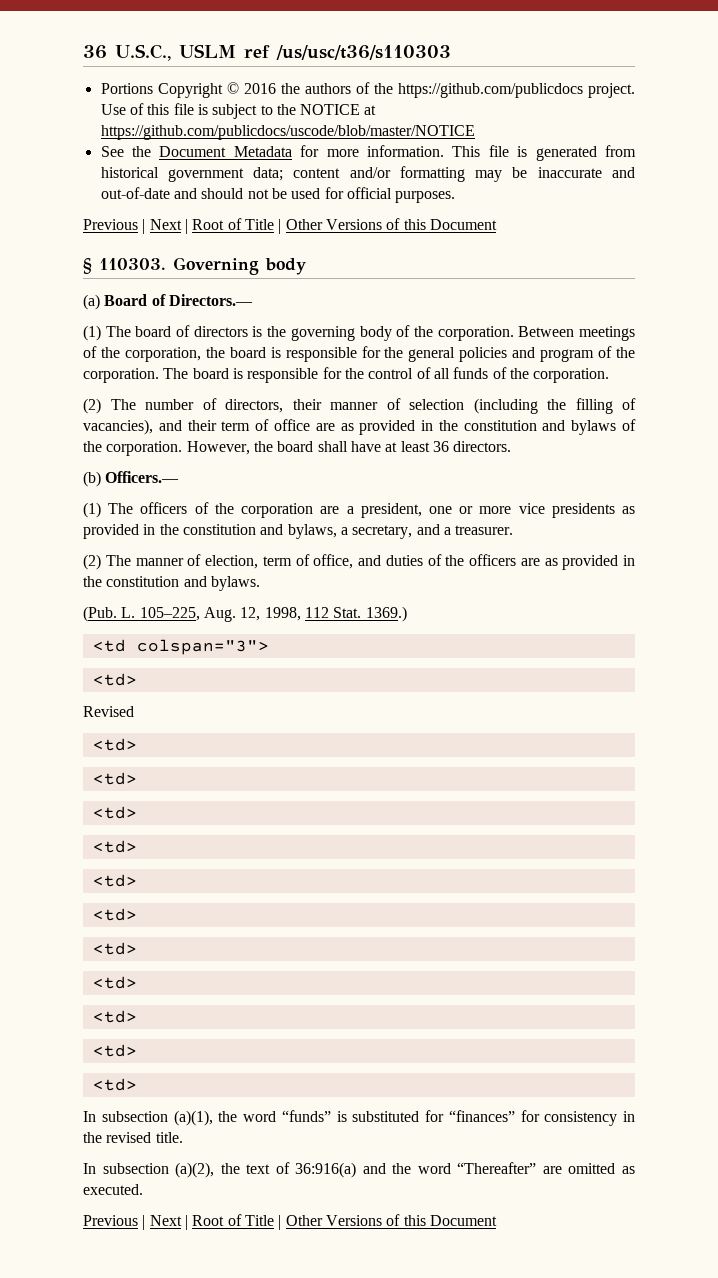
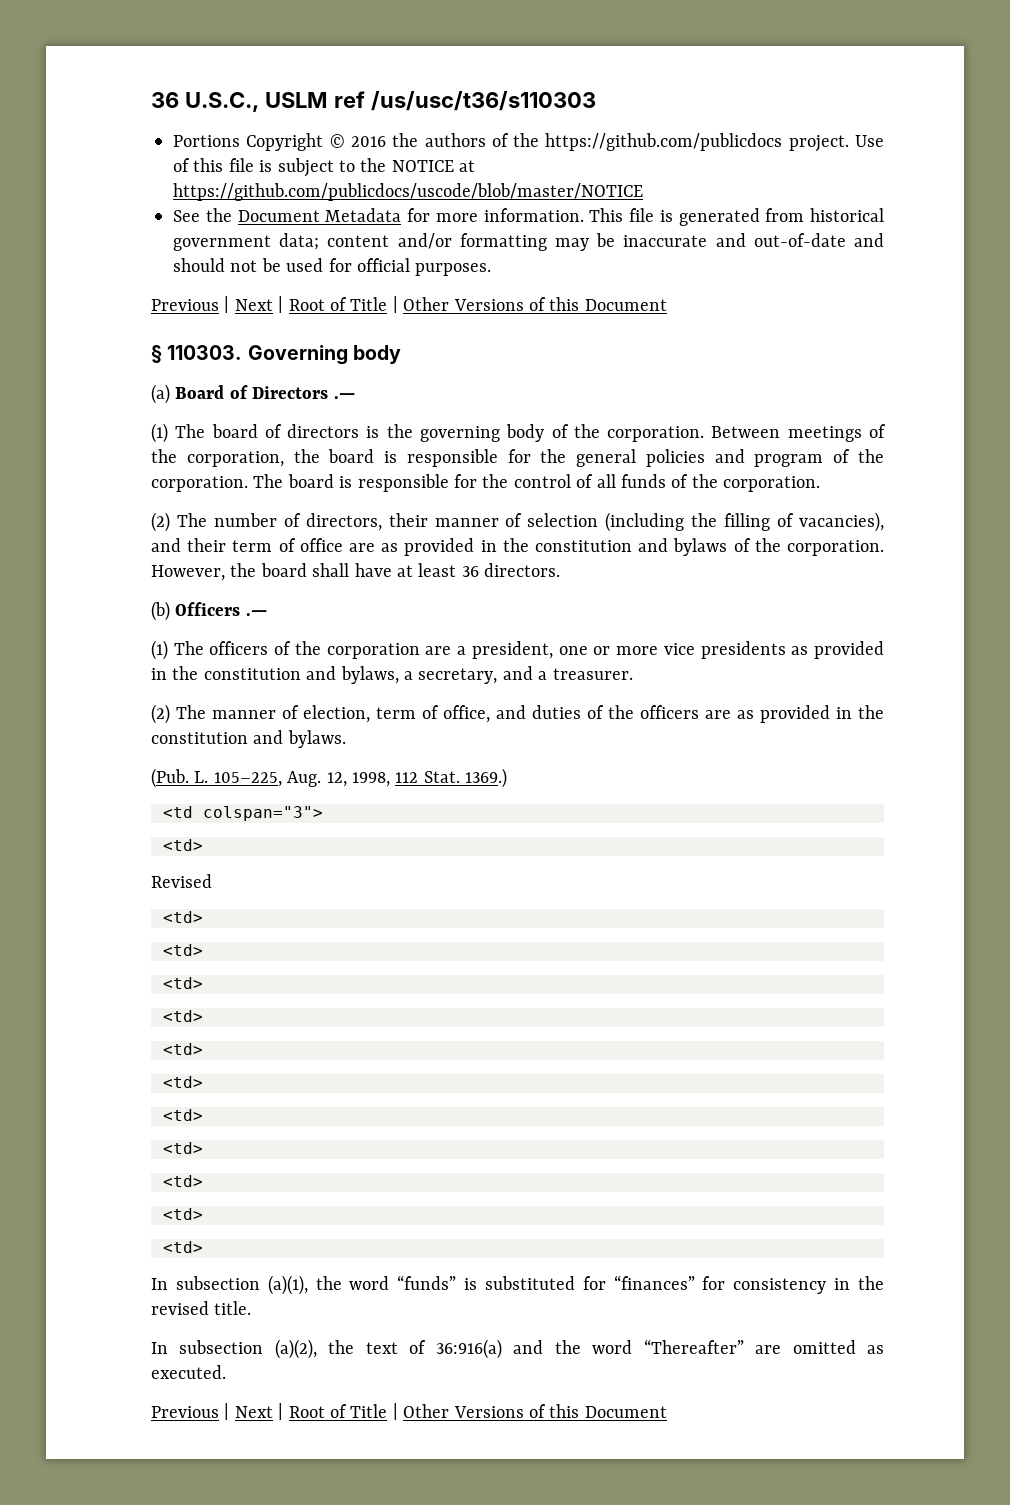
[168,294,253,306] Directors.— -> [252,386,355,399] Directors .—
[105,471,180,483] Officers.— -> [175,602,267,616] Officers .—

